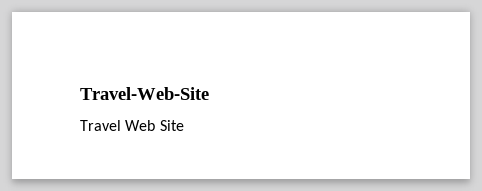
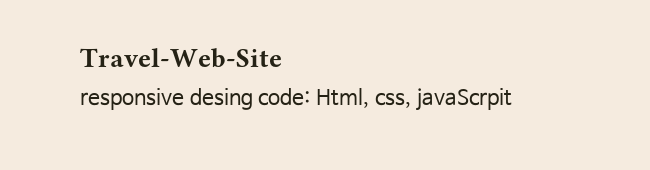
[80,120,184,131] Travel Web Site -> [80,88,513,111] responsive desing code: Html, css, javaScrpit

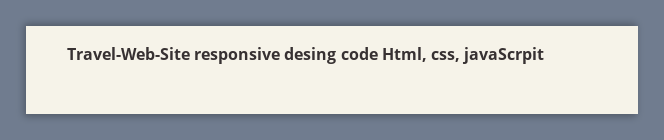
(282, 58) // -> (190, 53) none
[258,88,311,106] code: -> [340,47,378,60] code

